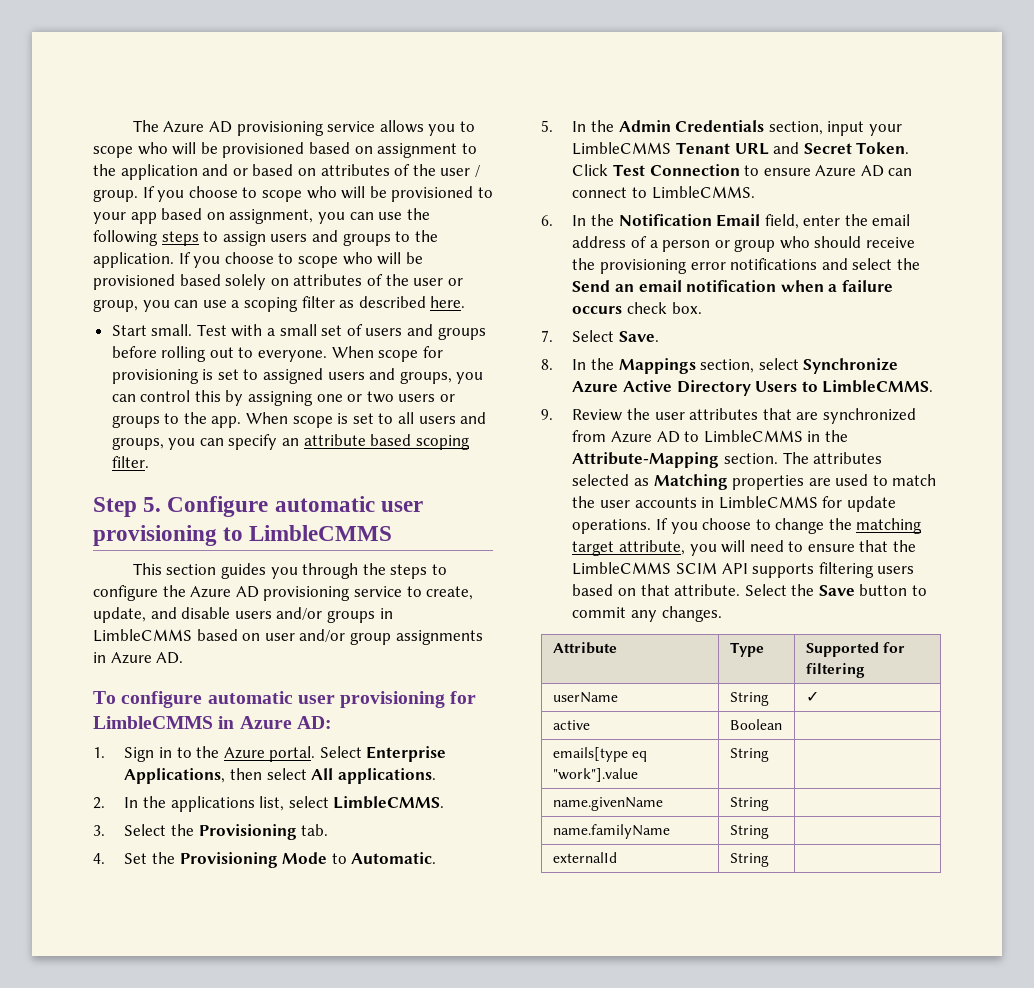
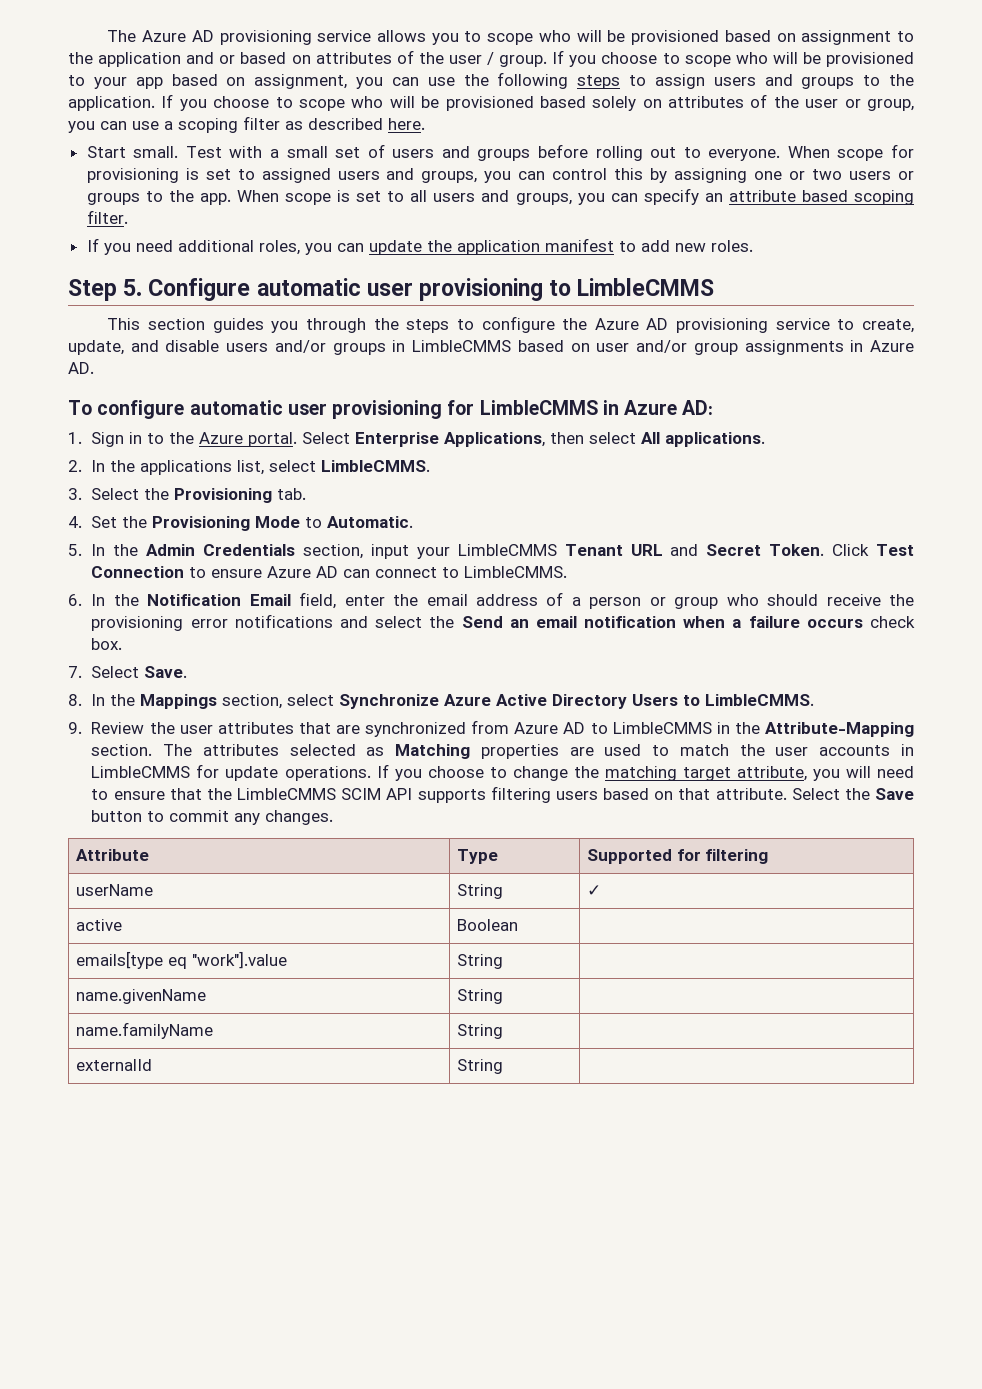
(149, 462) none -> [86,238,753,255] // If you need additional roles, you can update the application manifest to add new roles.

